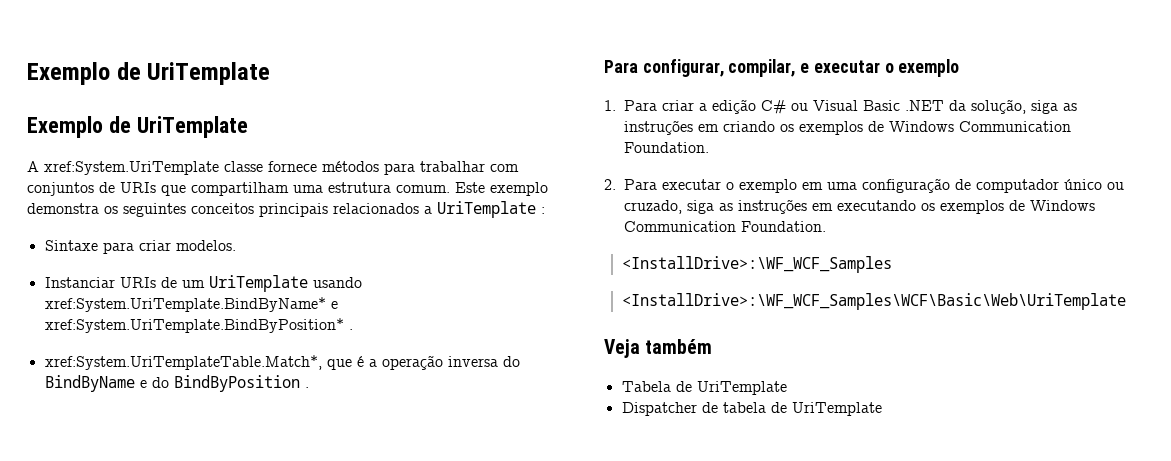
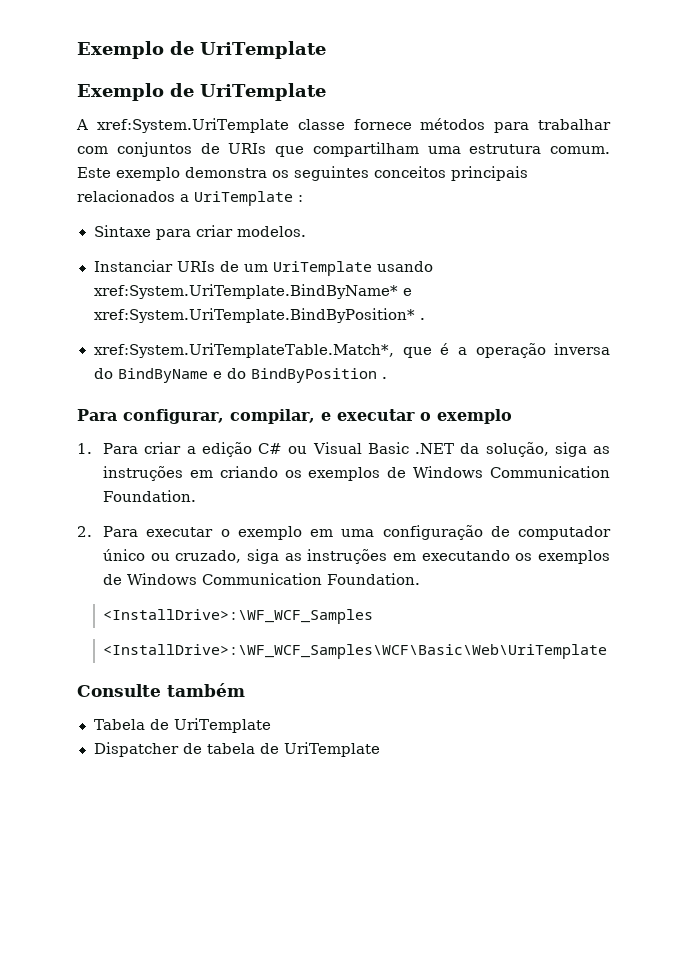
[604,339,640,358] Veja -> [77,684,161,697] Consulte

